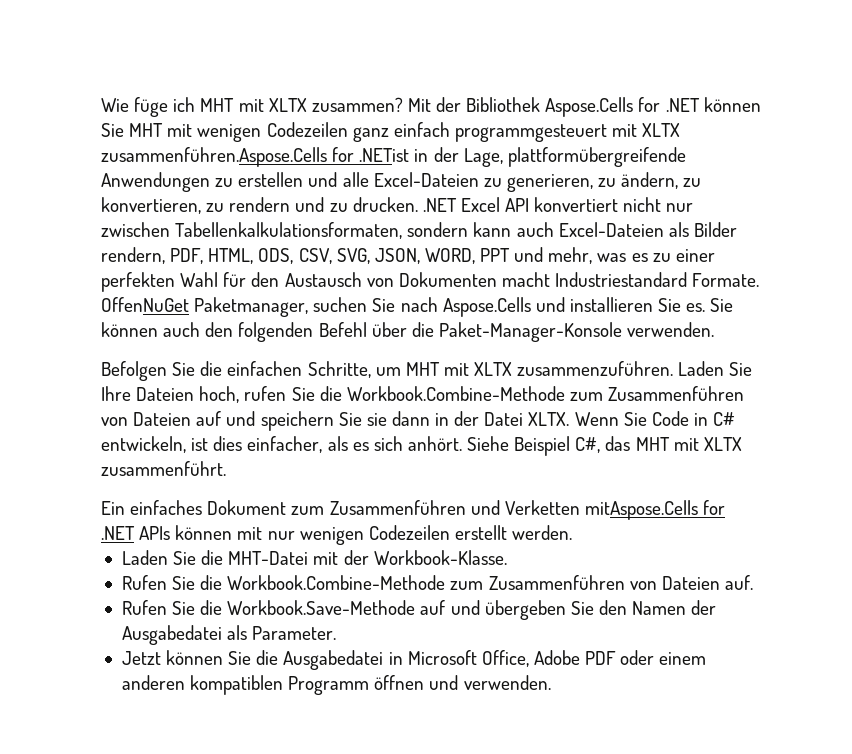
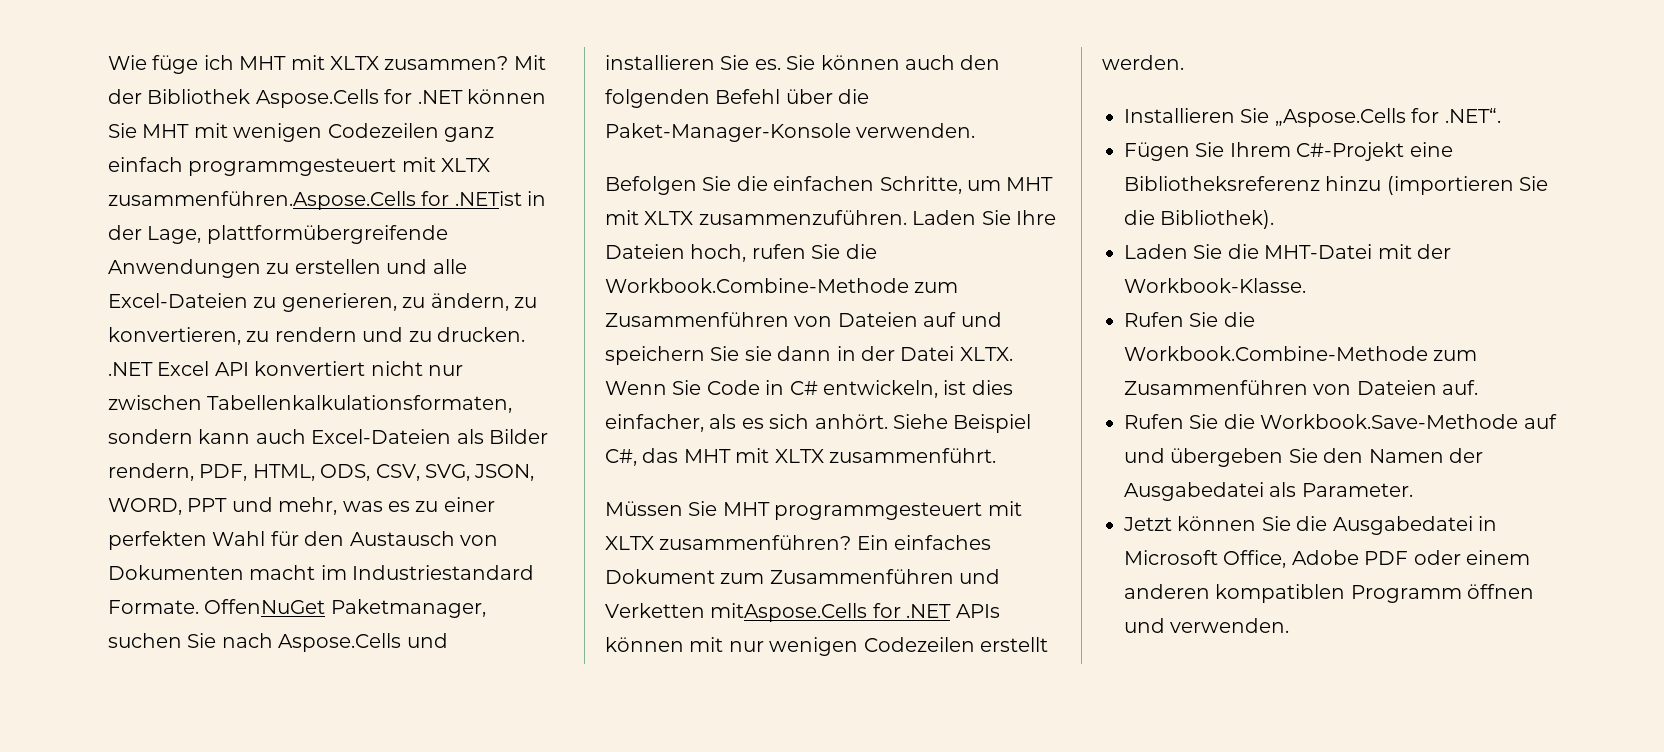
(550, 279) none -> [320,565,347,580] im
(226, 468) none -> [605,501,1022,520] [605,535,852,550] Müssen Sie MHT programmgesteuert mit XLTX zusammenführen?
(573, 532) none -> [1124,108,1501,127] [1124,142,1453,161] [1124,176,1549,195] [1124,210,1275,229] // Installieren Sie „Aspose.Cells for .NET“. // Fügen Sie Ihrem C#-Projekt eine Bibliotheksreferenz hinzu (importieren Sie die Bibliothek).

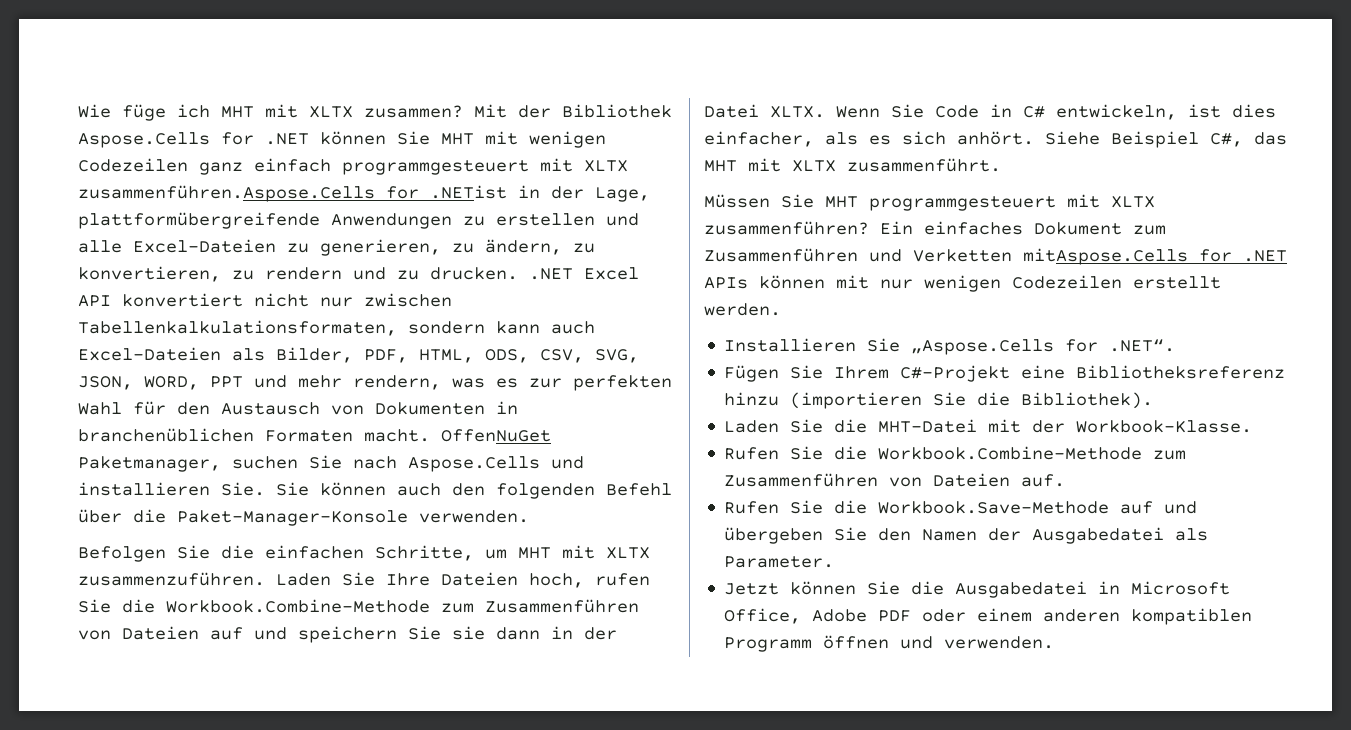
[489,429,548,444] [108,463,194,481] Bilder rendern, -> [276,347,353,363] Bilder,
[278,497,495,515] mehr, was es zu einer -> [298,375,562,390] mehr rendern, was es zur
[249,565,535,580] [108,600,199,614] macht im Industriestandard Formate. -> [496,401,518,415] [78,428,430,442] in branchenüblichen Formaten macht.
[720,55,781,70] Sie es. -> [221,482,265,496] Sie.

